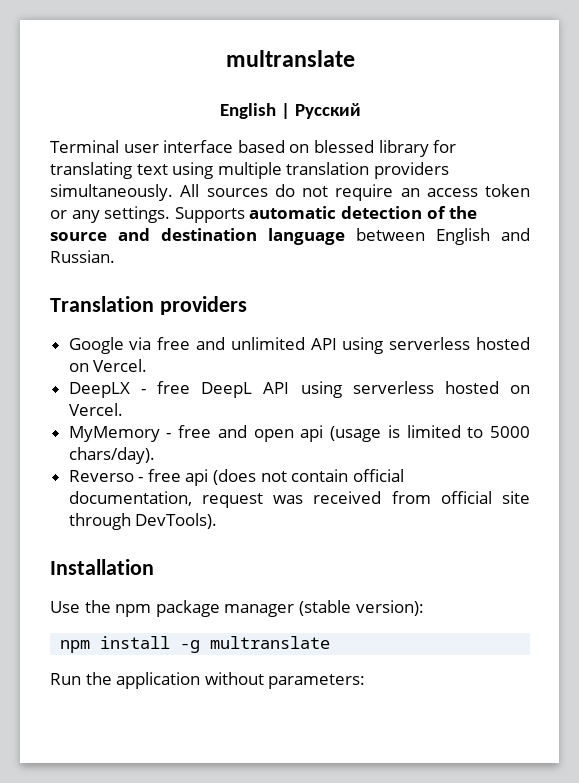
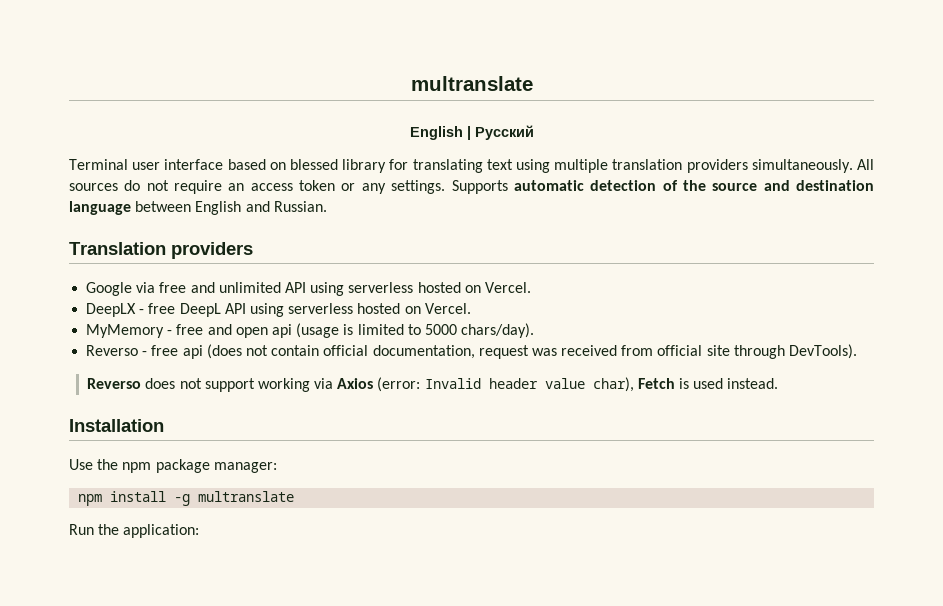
(218, 521) none -> [87,377,779,392] // Reverso does not support working via Axios (error: Invalid header value char), Fetch is used instead.
[224,600,424,617] manager (stable version): -> [213,462,277,473] manager:
[116,672,366,689] application without parameters: -> [123,524,200,538] application:

